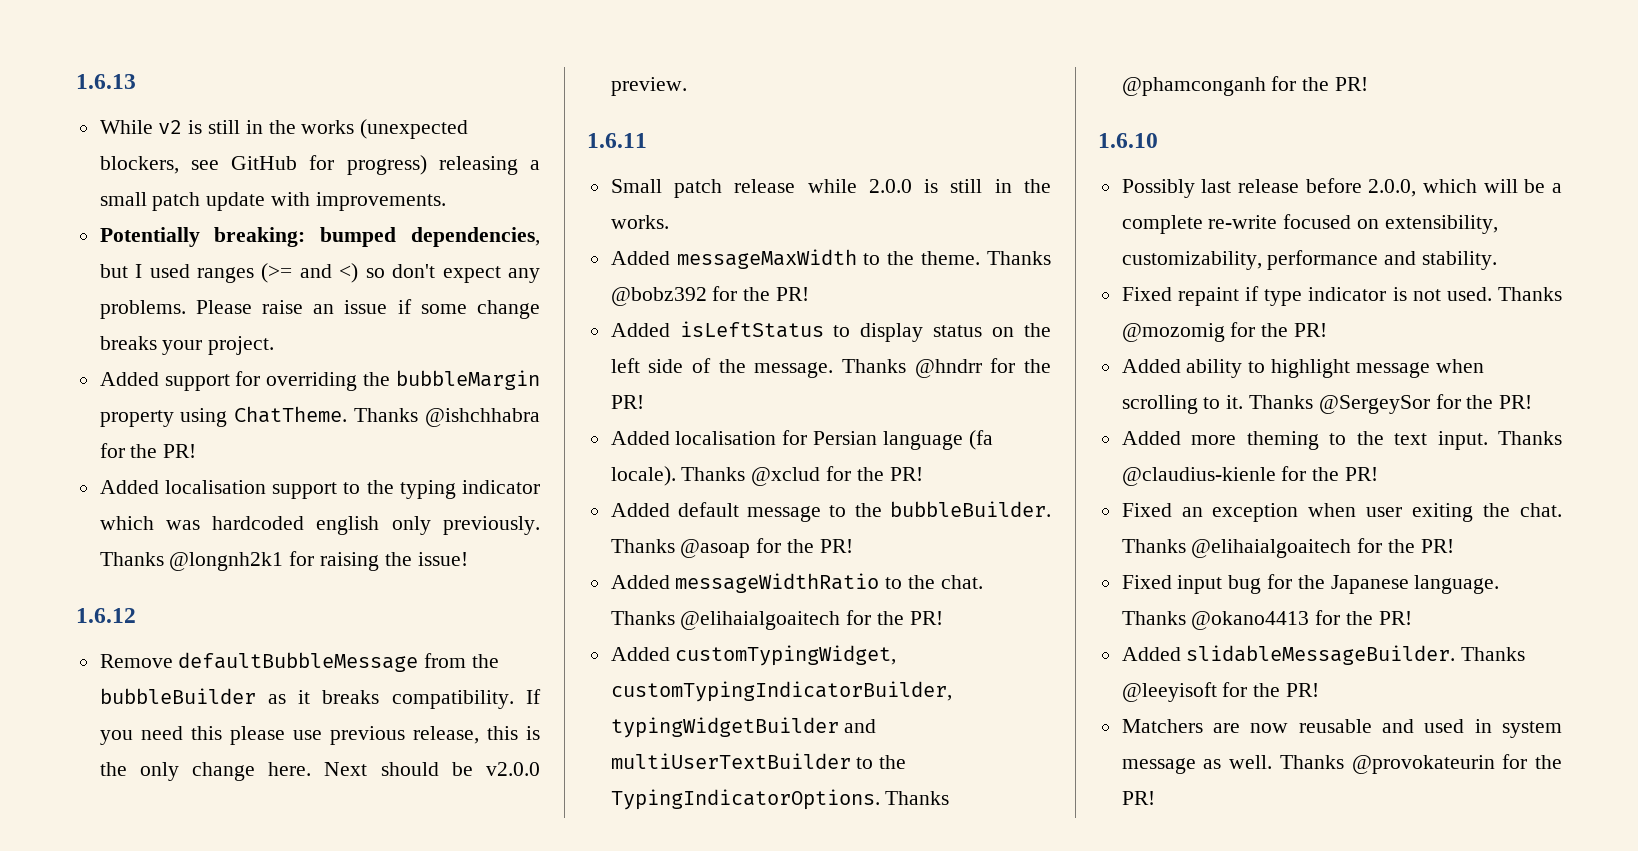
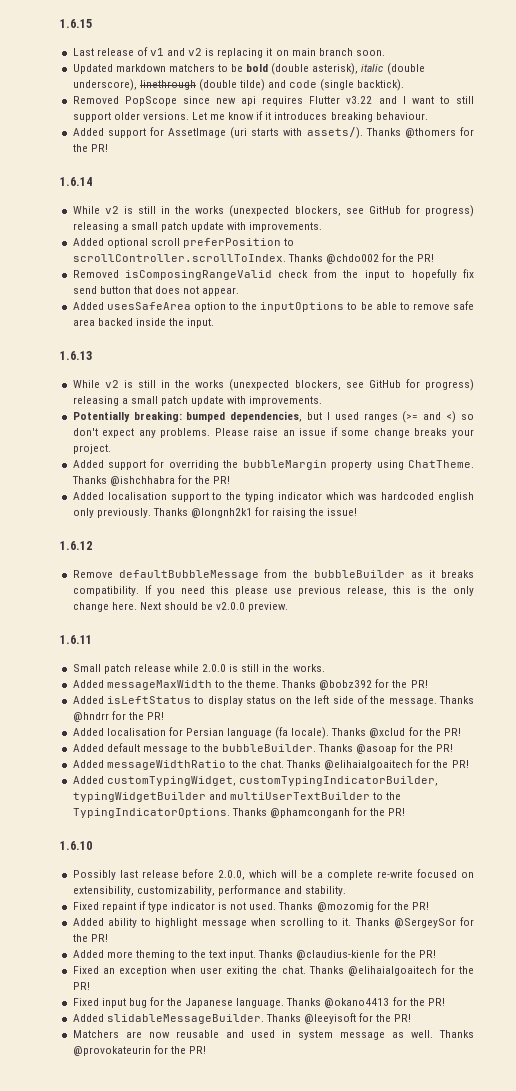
(76, 81) none -> [60,19,92,28] [72,47,385,58] [72,63,425,75] [72,79,405,91] [72,96,475,106] [72,111,428,122] [72,127,474,139] [72,144,108,152] [60,177,92,186] [72,205,475,217] [72,222,323,232] [72,238,295,248] [72,253,435,264] [72,269,474,280] [72,286,240,296] [72,301,474,312] [72,318,215,328] 1.6.15 // Last release of v1 and v2 is replacing it on main branch soon. // Updated markdown matchers to be bold (double asterisk), italic (double underscore), linethrough (double tilde) and code (single backtick). // Removed PopScope since new api requires Flutter v3.22 and I want to still support older versions. Let me know if it introduces breaking behaviour. // Added support for AssetImage (uri starts with assets/). Thanks @thomers for the PR! // 1.6.14 // While v2 is still in the works (unexpected blockers, see GitHub for progress) releasing a small patch update with improvements. // Added optional scroll preferPosition to scrollController.scrollToIndex. Thanks @chdo002 for the PR! // Removed isComposingRangeValid check from the input to hopefully fix send button that does not appear. // Added usesSafeArea option to the inputOptions to be able to remove safe area backed inside the input. //

